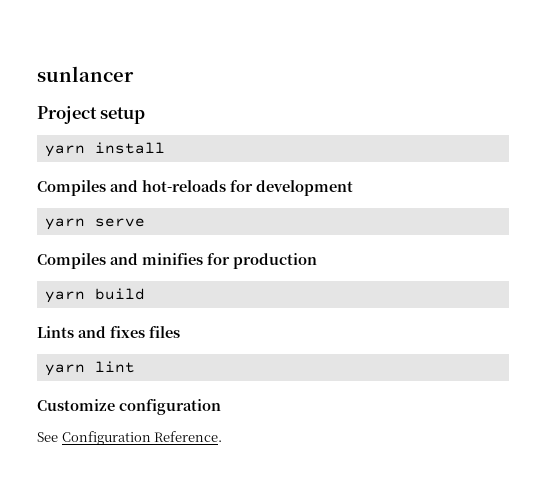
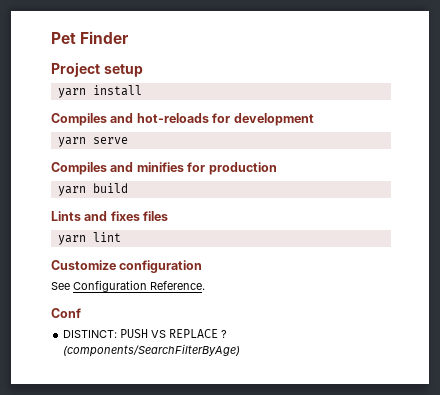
[37,66,134,82] sunlancer -> [51,31,130,44] Pet Finder
(223, 436) none -> [51,308,81,318] [63,329,228,338] [63,344,241,357] // Conf // DISTINCT: PUSH VS REPLACE ? (components/SearchFilterByAge)

